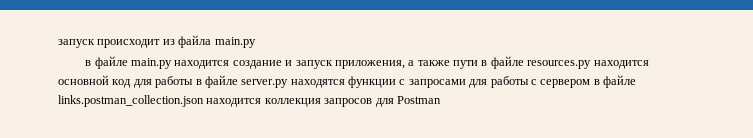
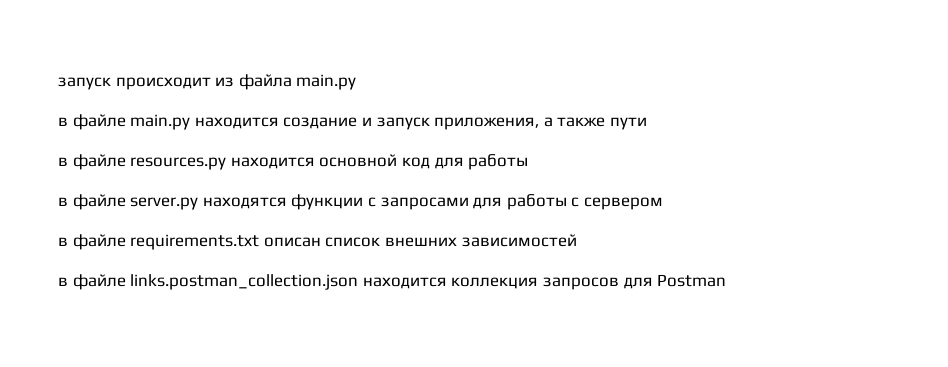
(479, 64) none -> (647, 123) //
(194, 82) none -> (529, 162) //
(591, 83) none -> [58,234,577,250] // в файле requirements.txt описан список внешних зависимостей //

